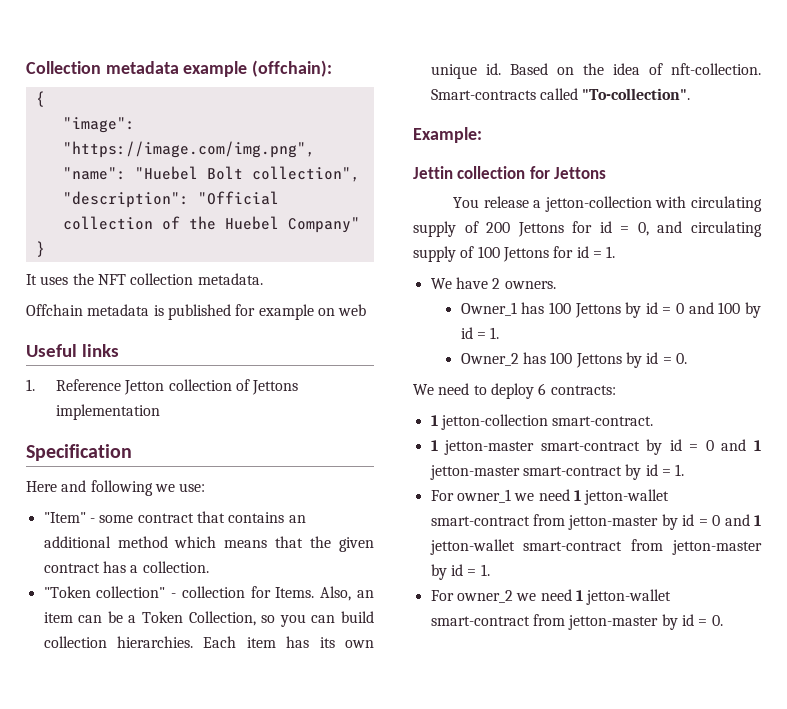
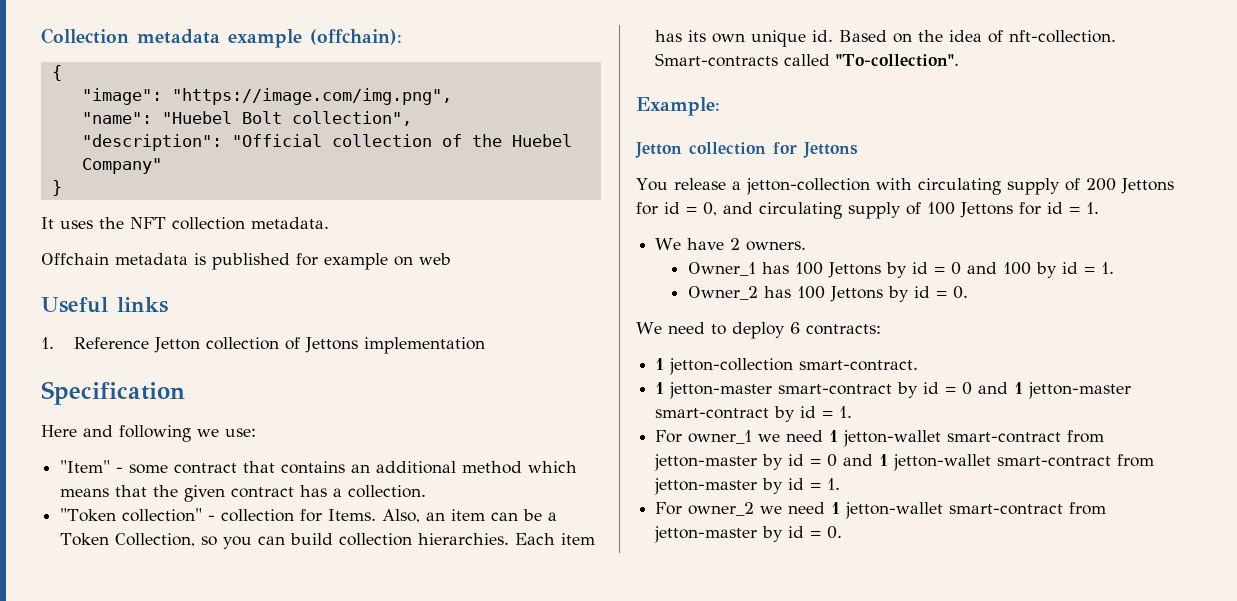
[413,166,453,179] Jettin -> [635,142,682,158] Jetton

